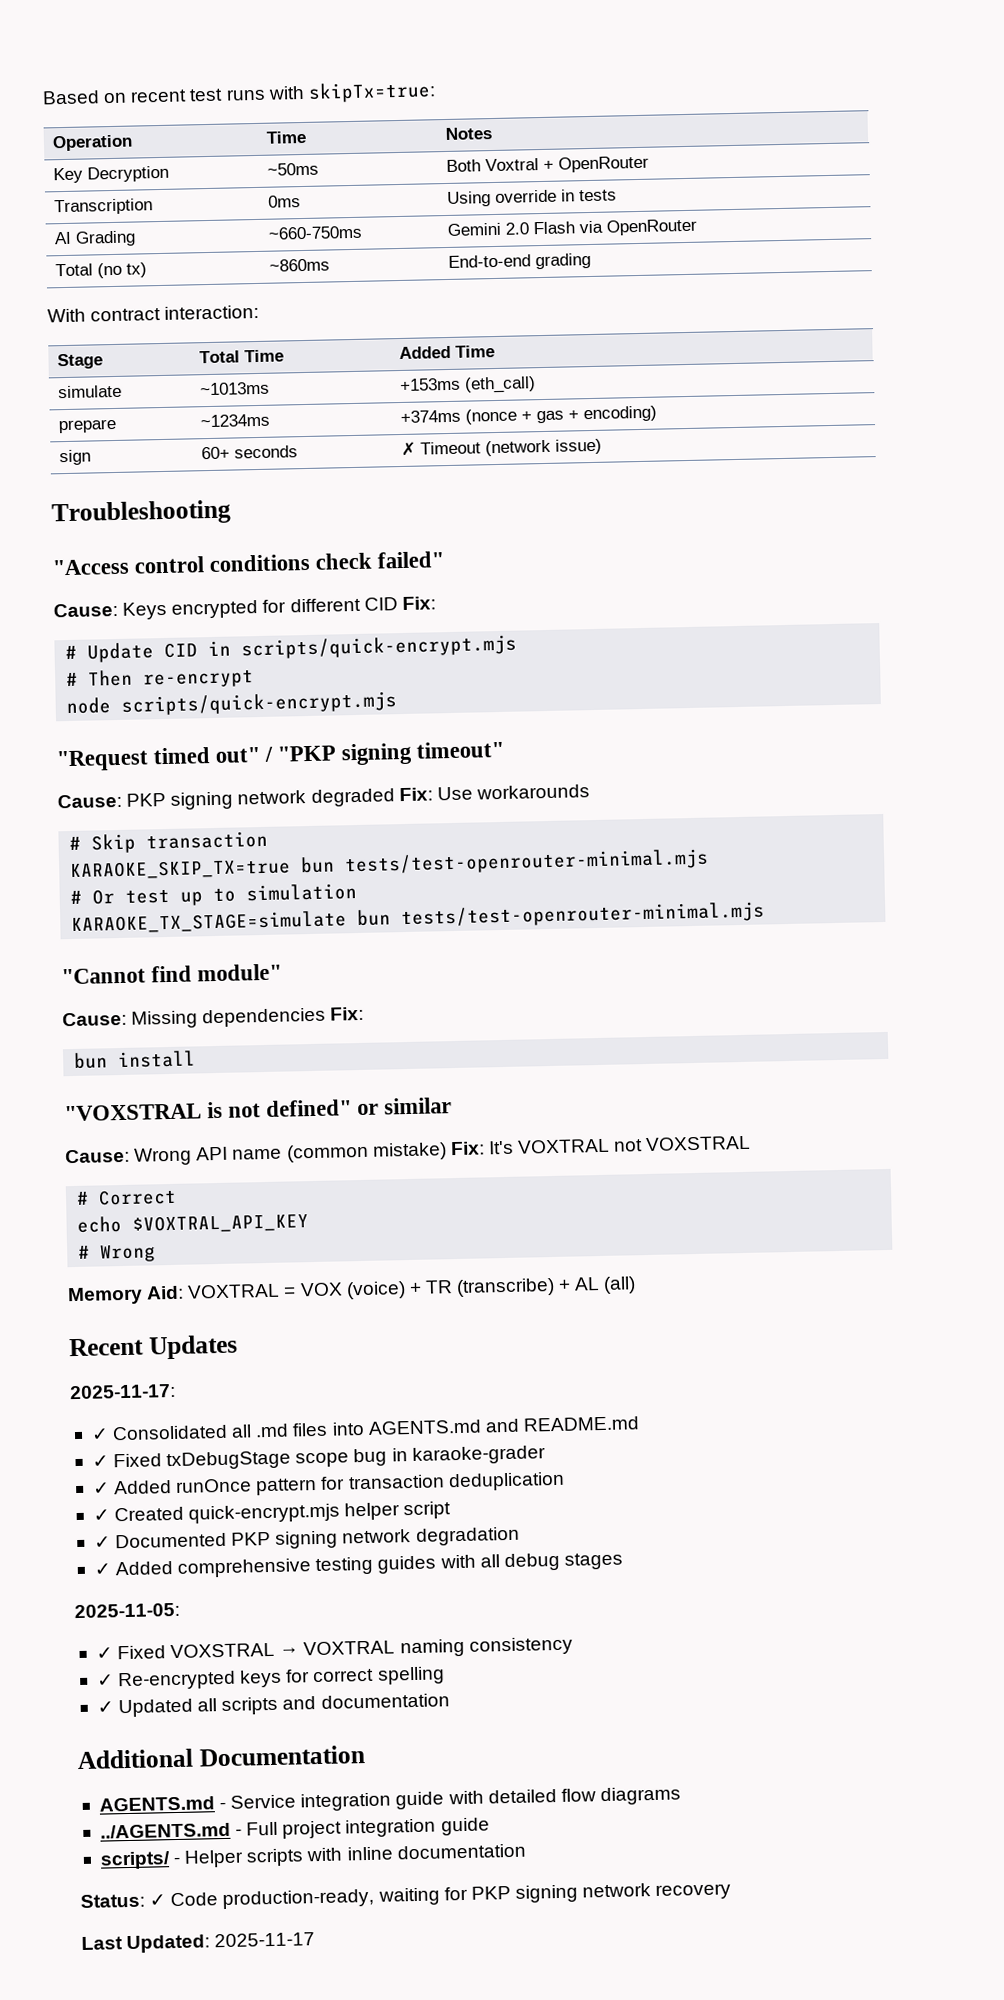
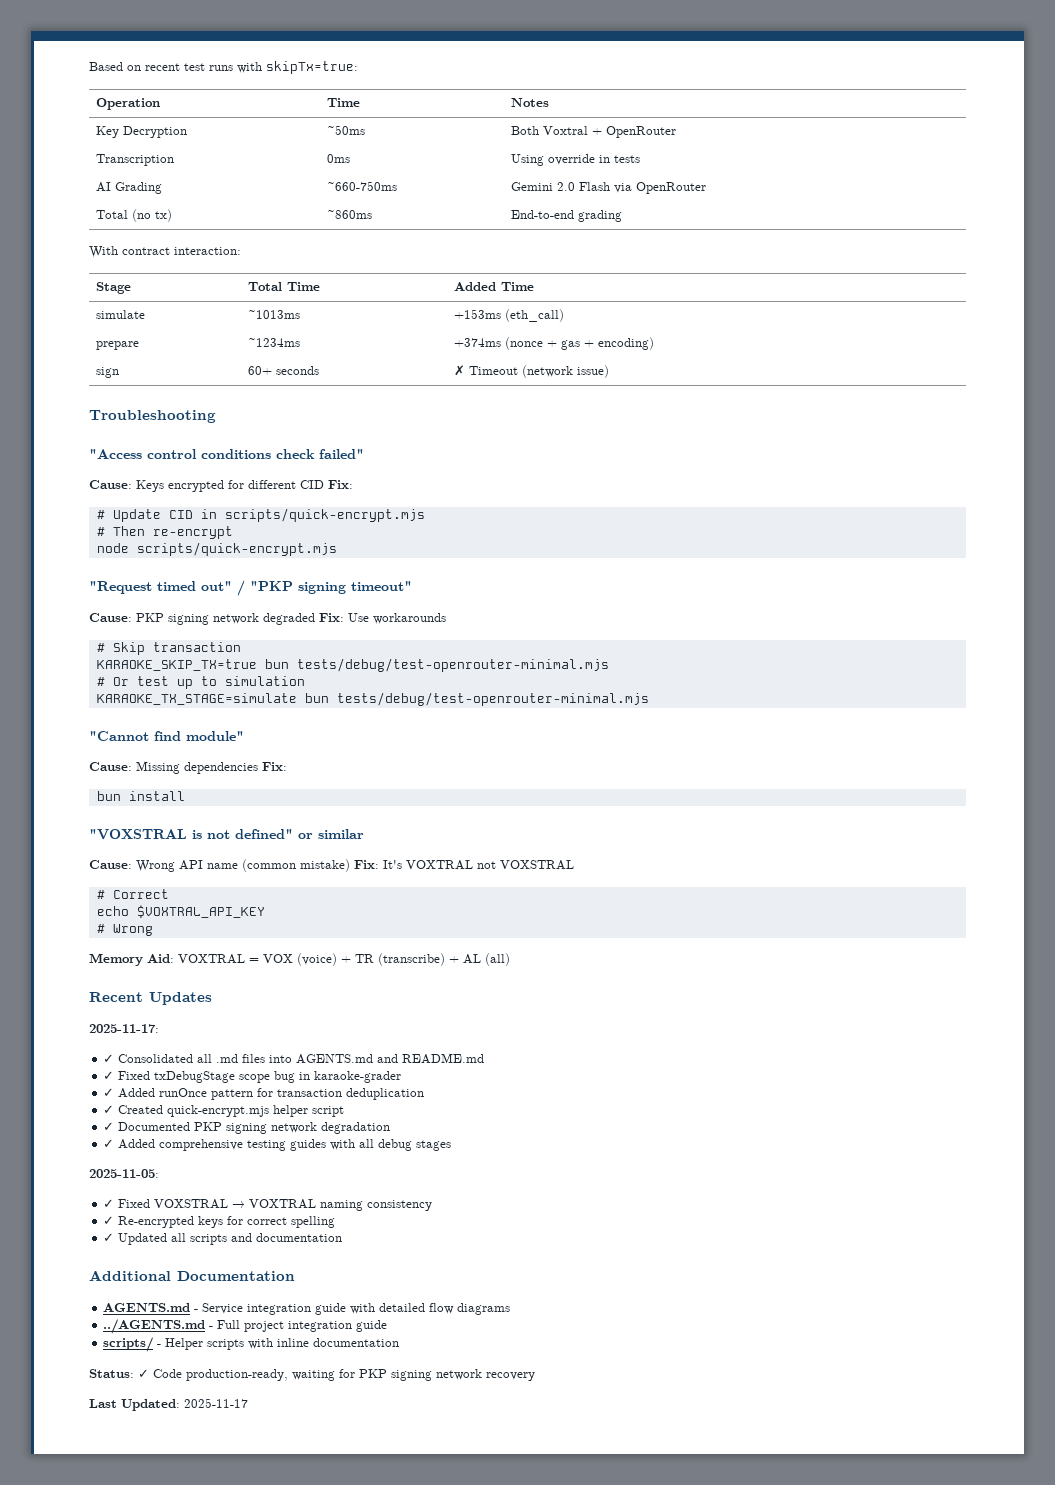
[344,848,710,876] tests/test-openrouter-minimal.mjs -> [296,658,609,672] tests/debug/test-openrouter-minimal.mjs
[401,901,766,929] tests/test-openrouter-minimal.mjs -> [336,692,649,706] tests/debug/test-openrouter-minimal.mjs

